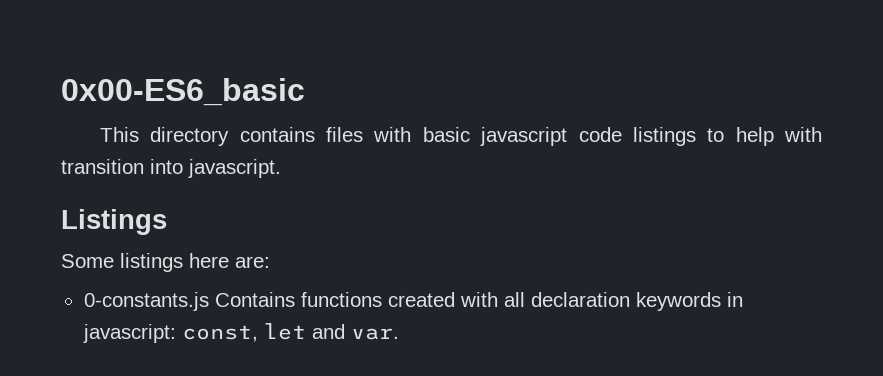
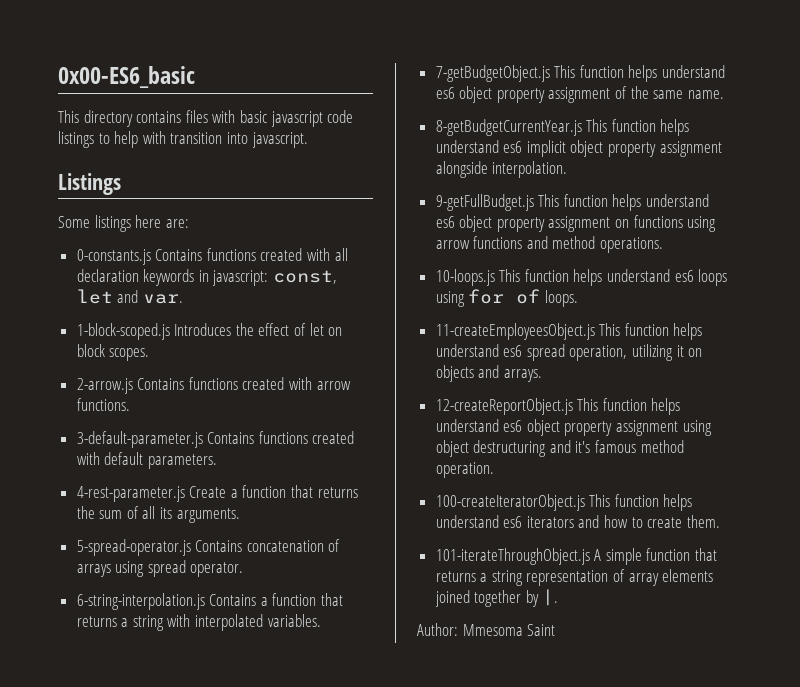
(399, 334) none -> [76,323,343,340] [76,344,150,361] [76,377,351,394] [76,398,130,411] [76,431,355,448] [76,452,217,469] [76,485,358,502] [76,506,240,523] [76,539,341,556] [76,560,244,577] [76,593,344,610] [76,614,321,631] [435,65,726,82] [435,86,724,103] [435,119,690,136] [435,140,722,157] [435,161,568,178] [435,194,710,211] [435,215,717,232] [435,236,664,253] [435,269,728,286] [435,289,578,307] [435,323,703,340] [435,344,703,361] [435,365,542,382] [435,398,681,415] [435,419,712,436] [435,440,684,457] [435,462,494,478] [435,494,693,511] [435,515,720,528] [435,548,718,565] [435,569,714,586] [434,589,559,607] [417,623,556,636] // 1-block-scoped.js Introduces the effect of let on block scopes. // 2-arrow.js Contains functions created with arrow functions. // 3-default-parameter.js Contains functions created with default parameters. // 4-rest-parameter.js Create a function that returns the sum of all its arguments. // 5-spread-operator.js Contains concatenation of arrays using spread operator. // 6-string-interpolation.js Contains a function that returns a string with interpolated variables. // 7-getBudgetObject.js This function helps understand es6 object property assignment of the same name. // 8-getBudgetCurrentYear.js This function helps understand es6 implicit object property assignment alongside interpolation. // 9-getFullBudget.js This function helps understand es6 object property assignment on functions using arrow functions and method operations. // 10-loops.js This function helps understand es6 loops using for of loops. // 11-createEmployeesObject.js This function helps understand es6 spread operation, utilizing it on objects and arrays. // 12-createReportObject.js This function helps understand es6 object property assignment using object destructuring and it's famous method operation. // 100-createIteratorObject.js This function helps understand es6 iterators and how to create them. // 101-iterateThroughObject.js A simple function that returns a string representation of array elements joined together by |. // Author: Mmesoma Saint

